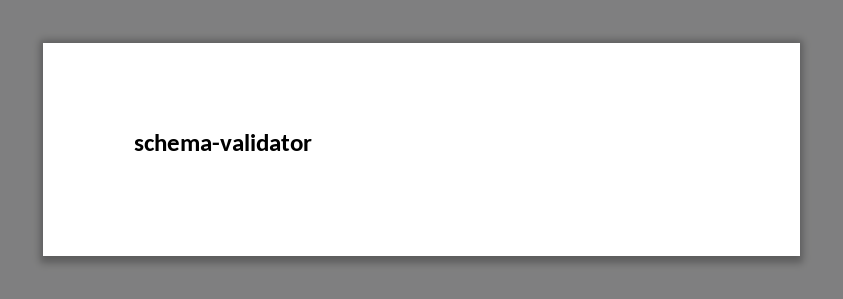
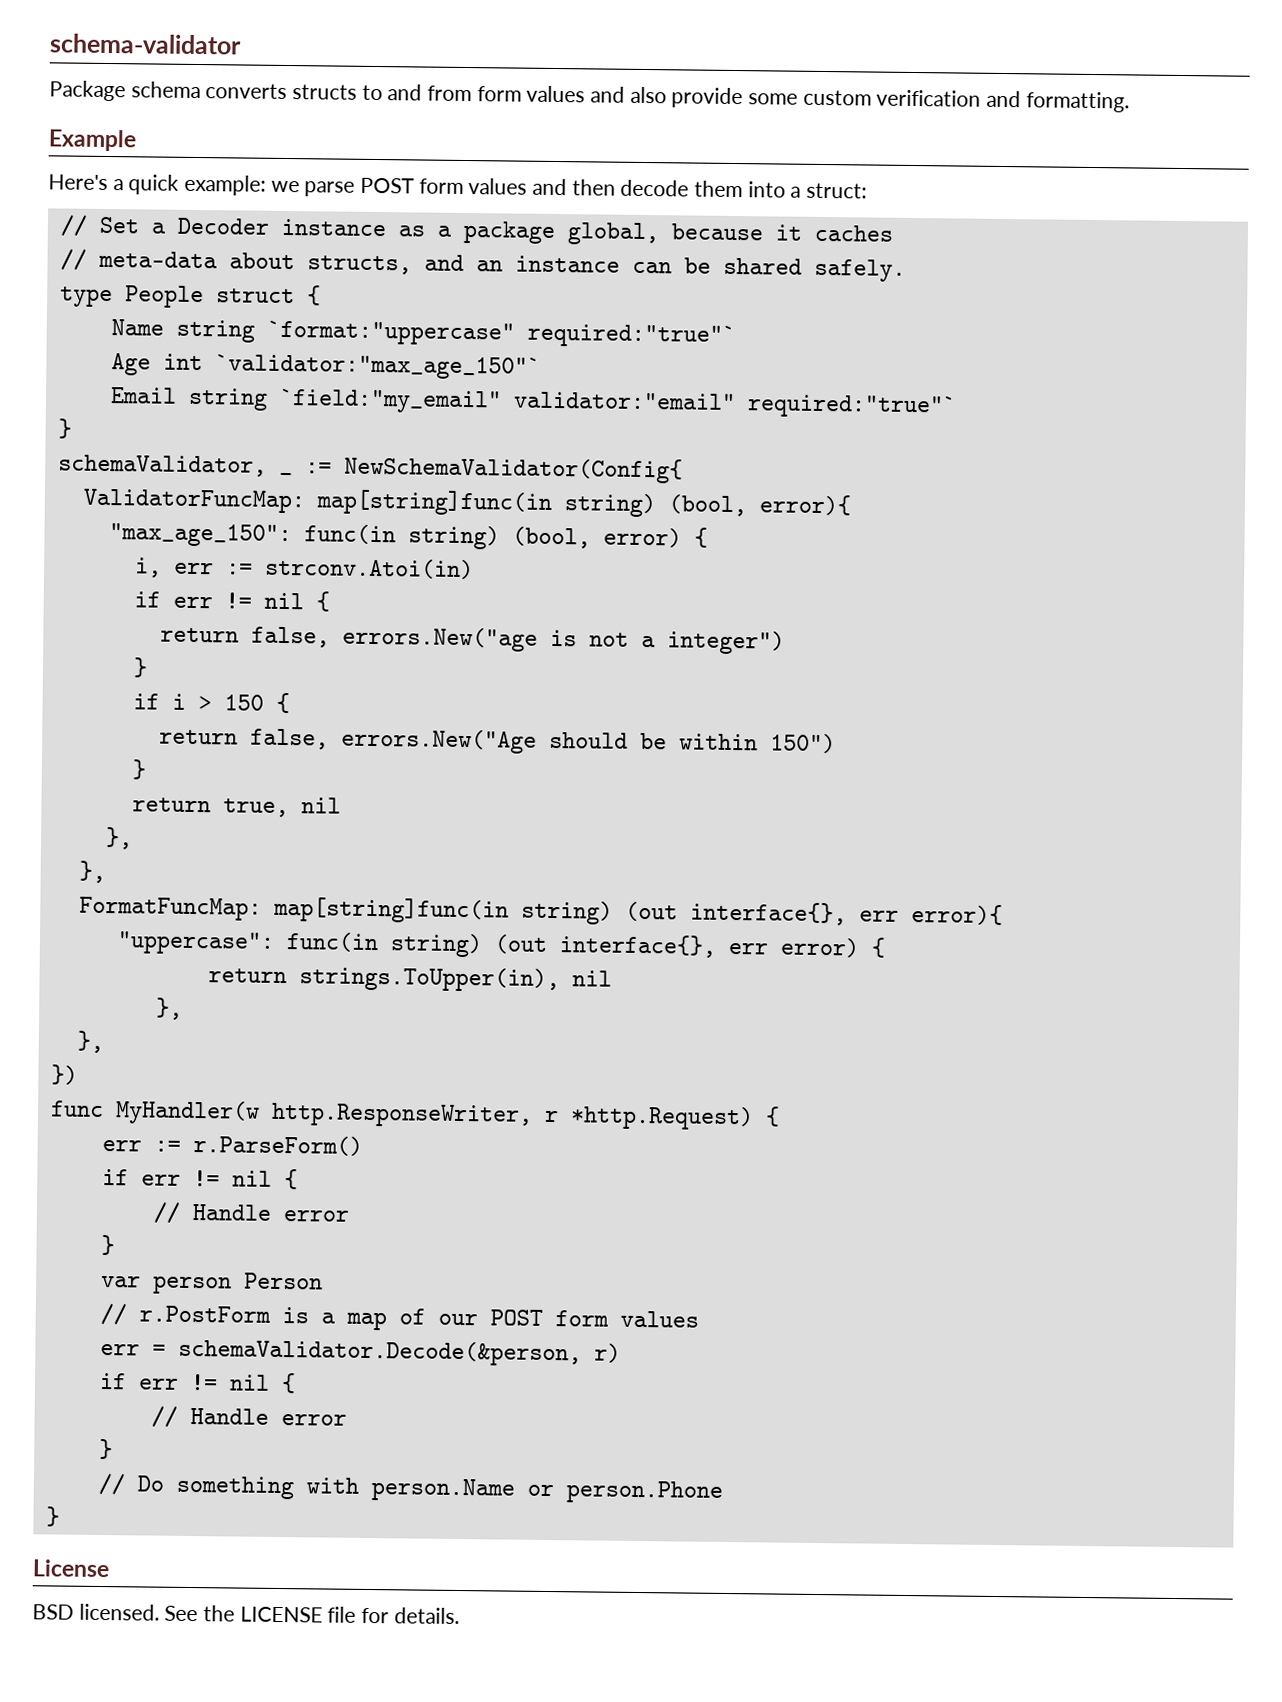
(312, 142) none -> [49,80,1130,113] [48,129,137,152] [48,174,868,199] [59,214,893,246] [59,248,906,282] [59,285,321,309] [110,319,736,349] [110,353,541,380] [109,387,957,419] [57,418,72,439] [57,454,683,484] [82,488,851,518] [108,523,708,550] [134,557,474,580] [133,591,330,612] [159,626,785,655] [132,657,148,678] [132,692,290,714] [158,728,836,754] [131,759,146,780] [131,797,341,818] [104,827,133,850] [78,860,106,884] [78,896,1003,926] [116,931,886,958] [207,966,612,993] [155,997,183,1020] [76,1030,104,1054] [50,1064,78,1085] [49,1100,780,1131] [101,1135,363,1156] [101,1168,298,1190] [152,1201,349,1224] [100,1234,115,1256] [100,1272,323,1295] [99,1302,699,1331] [99,1338,621,1367] [98,1372,296,1394] [150,1405,347,1428] [98,1438,113,1460] [97,1472,723,1504] [45,1506,60,1527] [32,1559,110,1578] [32,1603,460,1625] // Package schema converts structs to and from form values and also provide some custom verification and formatting. // Example // Here's a quick example: we parse POST form values and then decode them into a struct: // // Set a Decoder instance as a package global, because it caches // // meta-data about structs, and an instance can be shared safely. // type People struct { // Name string `format:"uppercase" required:"true"` // Age int `validator:"max_age_150"` // Email string `field:"my_email" validator:"email" required:"true"` // } // schemaValidator, _ := NewSchemaValidator(Config{ // ValidatorFuncMap: map[string]func(in string) (bool, error){ // "max_age_150": func(in string) (bool, error) { // i, err := strconv.Atoi(in) // if err != nil { // return false, errors.New("age is not a integer") // } // if i > 150 { // return false, errors.New("Age should be within 150") // } // return true, nil // }, // }, // FormatFuncMap: map[string]func(in string) (out interface{}, err error){ // "uppercase": func(in string) (out interface{}, err error) { // return strings.ToUpper(in), nil // }, // }, // }) // func MyHandler(w http.ResponseWriter, r *http.Request) { // err := r.ParseForm() // if err != nil { // // Handle error // } // var person Person // // r.PostForm is a map of our POST form values // err = schemaValidator.Decode(&person, r) // if err != nil { // // Handle error // } // // Do something with person.Name or person.Phone // } // License // BSD licensed. See the LICENSE file for details.

